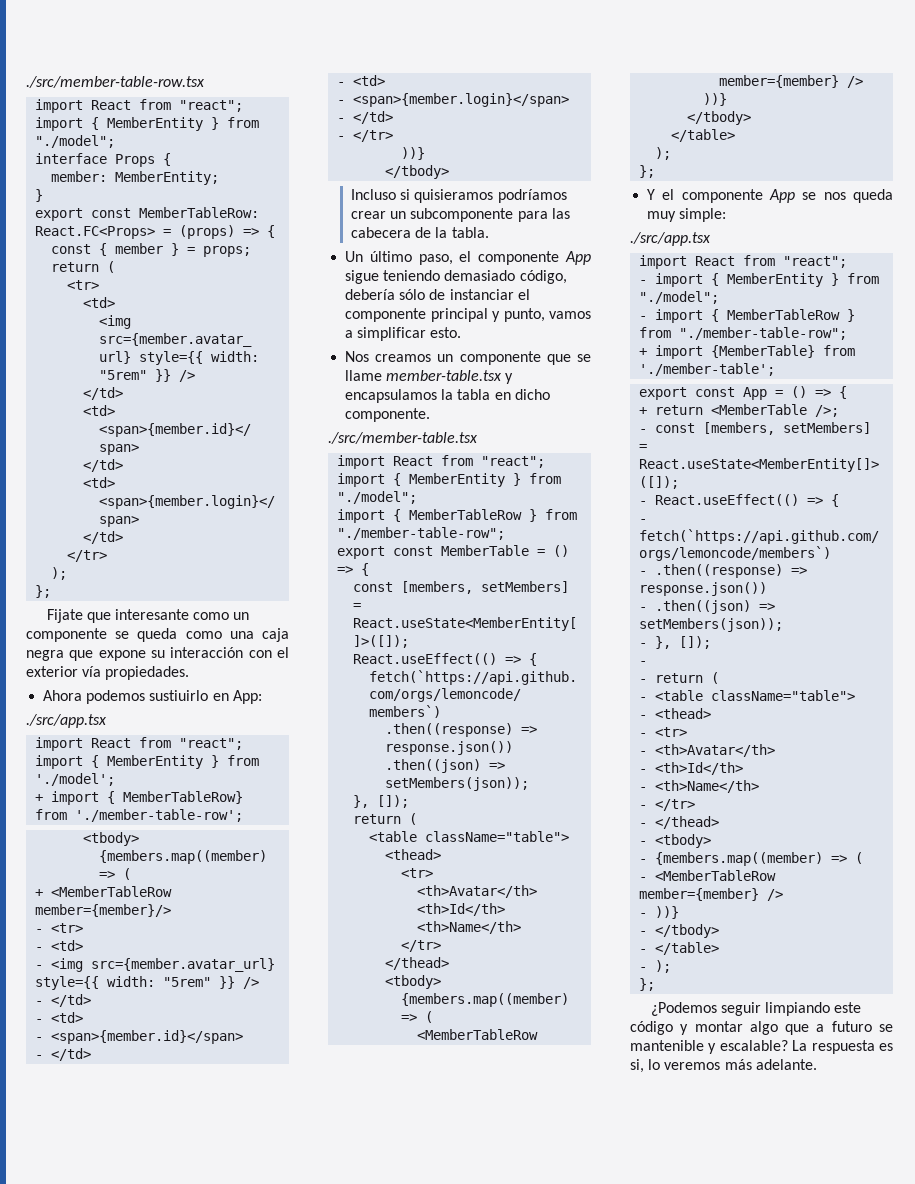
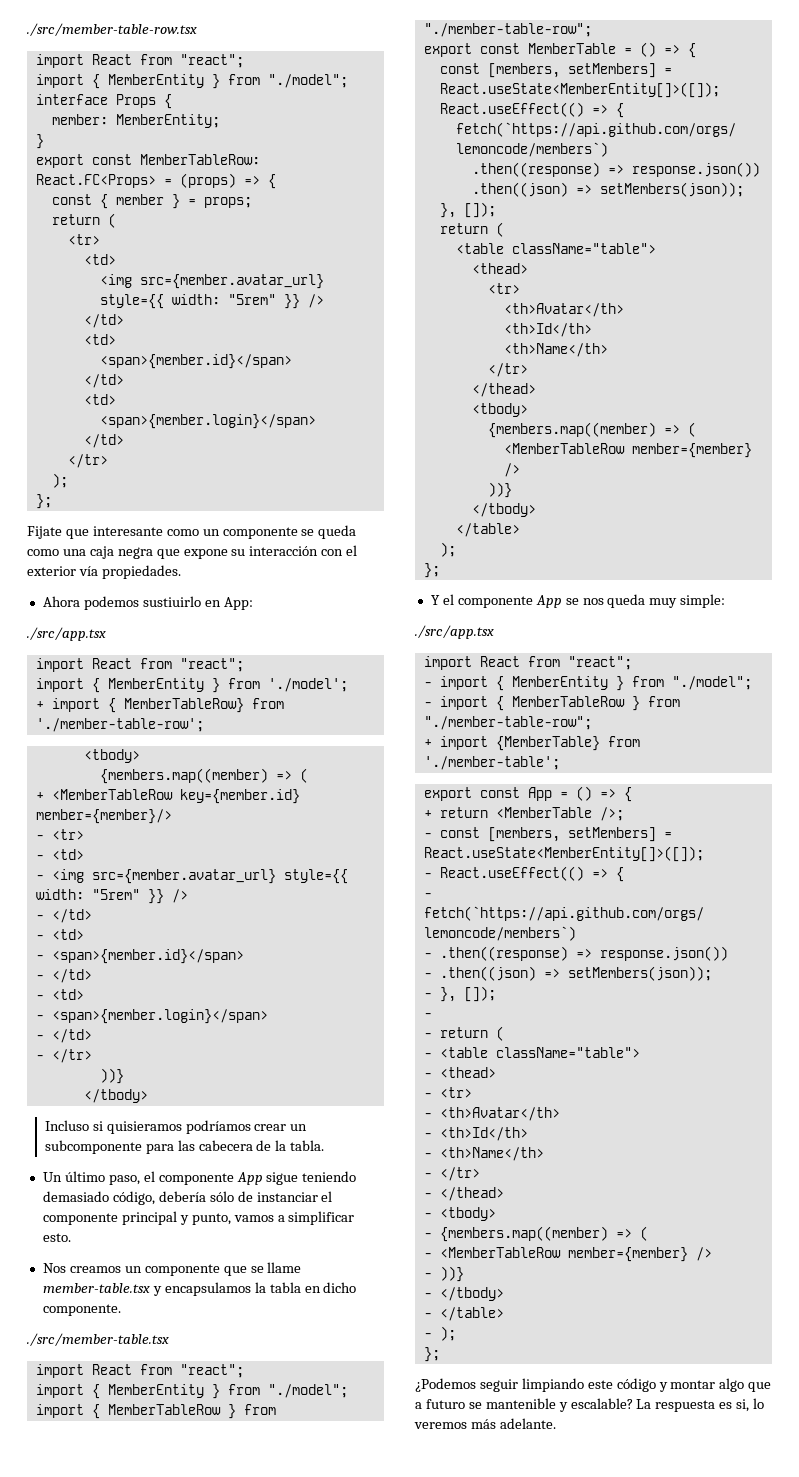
(173, 891) none -> [179,789,300,804] key={member.id}

